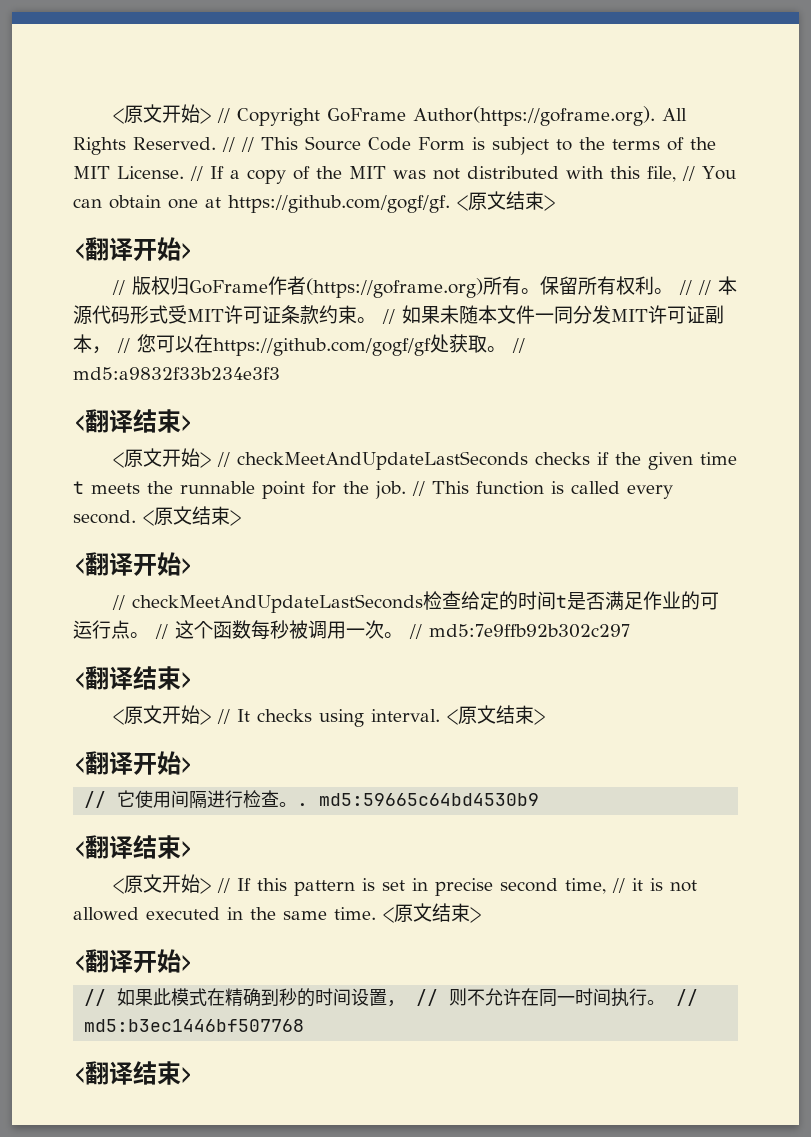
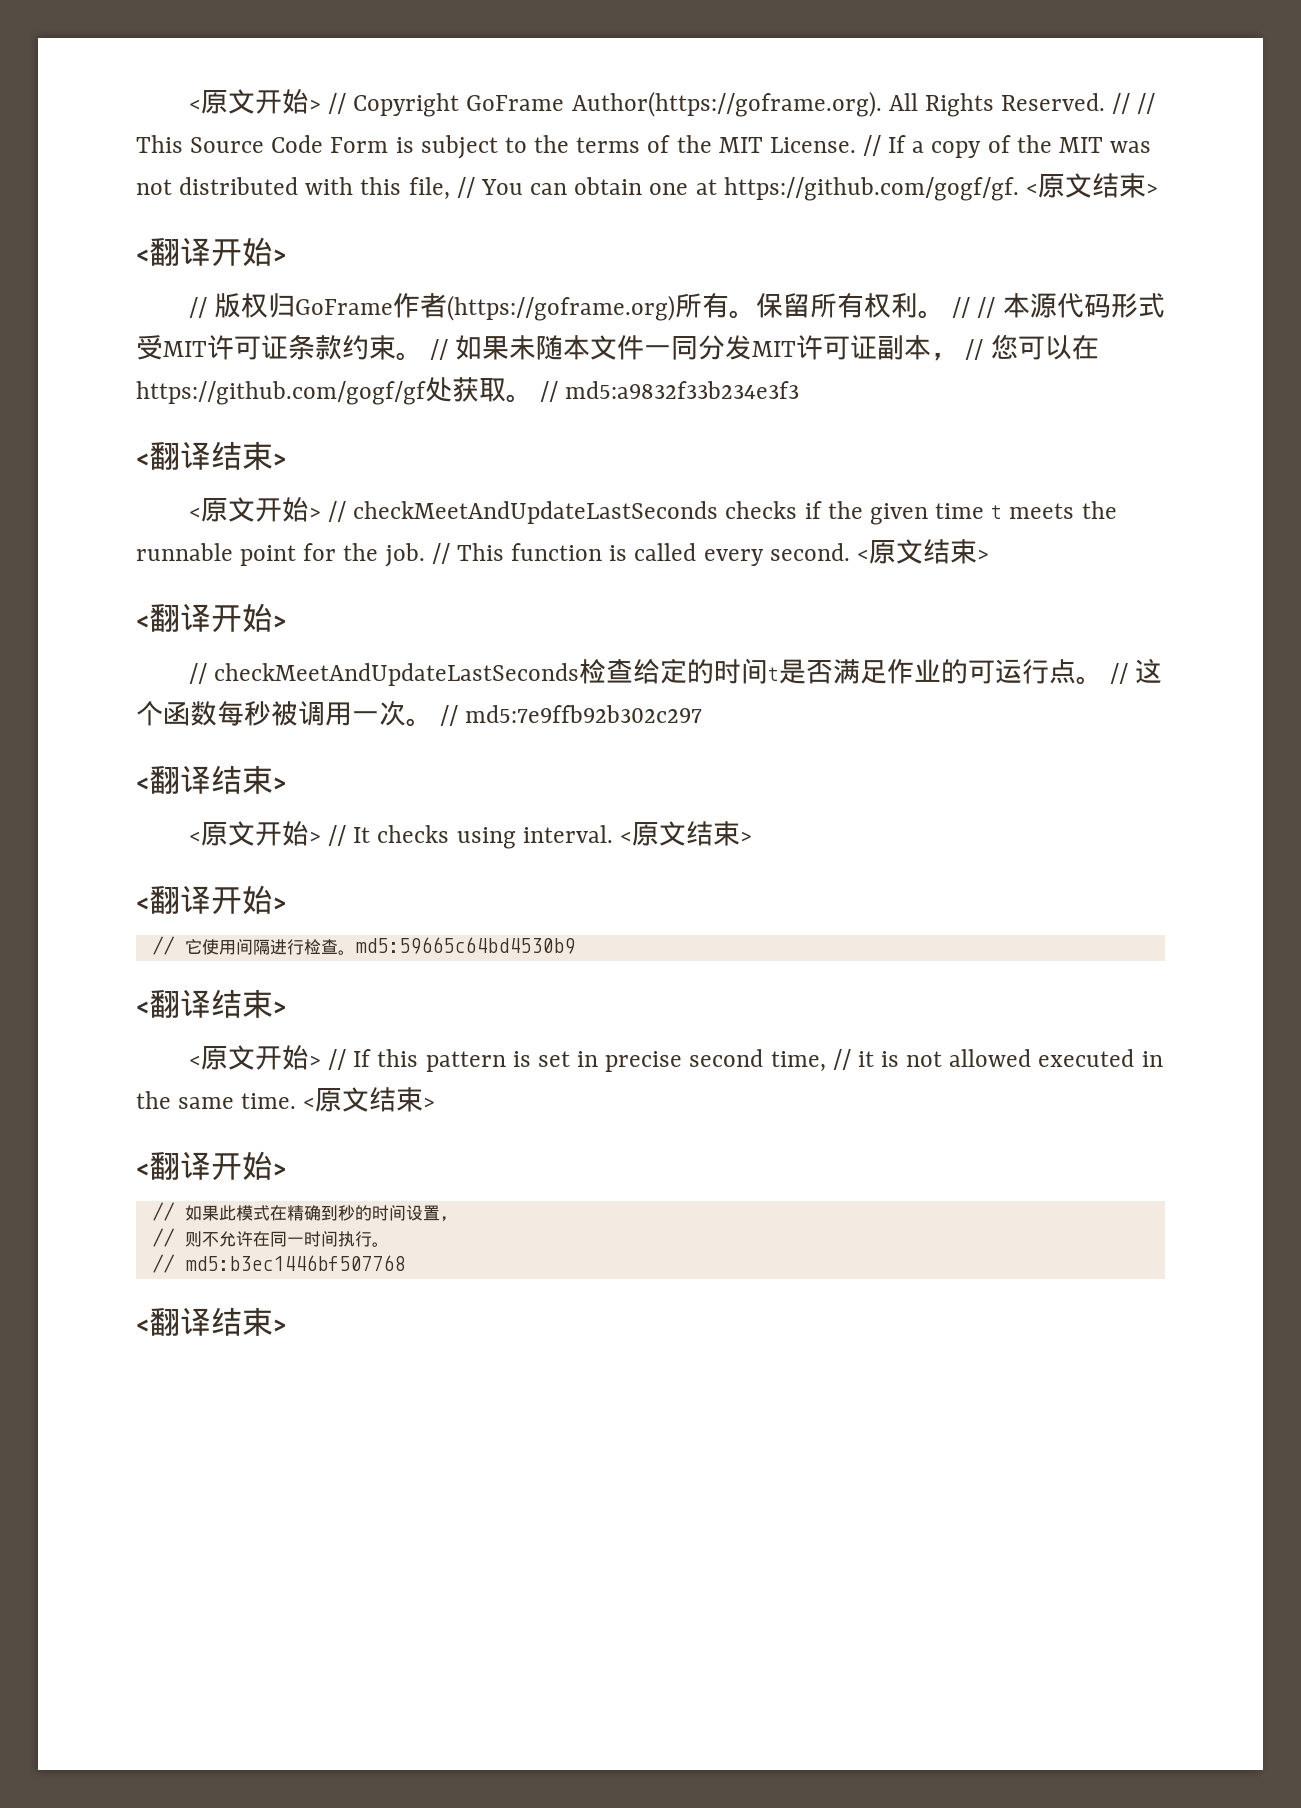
[297,803,309,806] . -> (355, 952) none
(406, 1003) none -> (457, 1219) //
(666, 1002) none -> (389, 1244) //

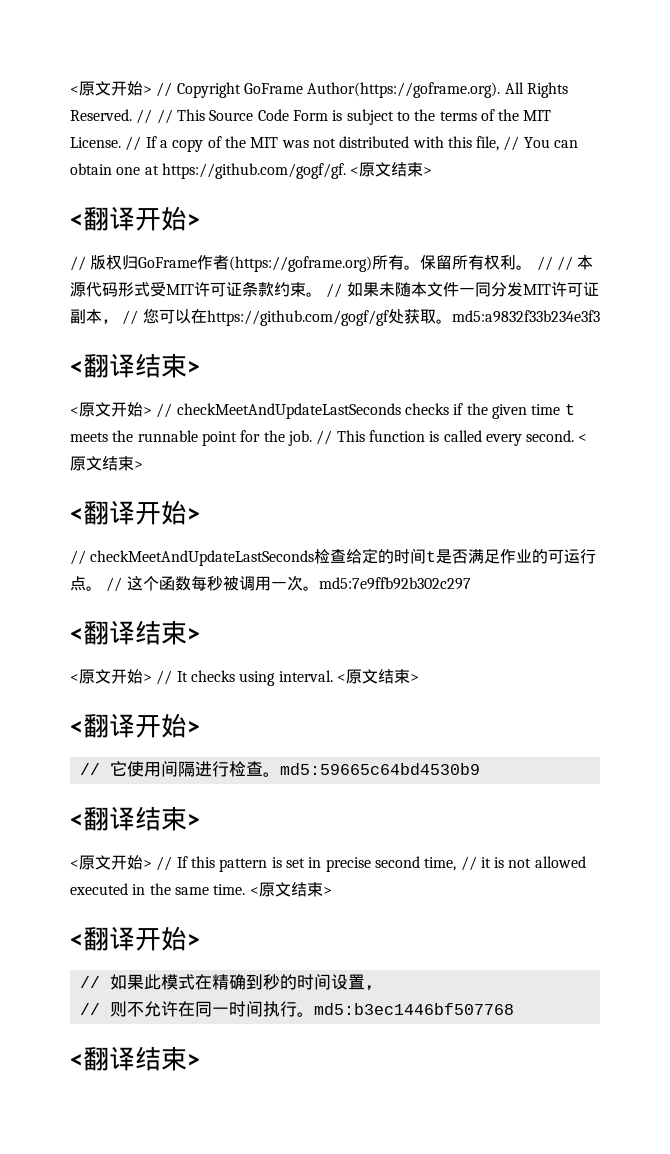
[540,381,559,402] // -> (452, 321) none
[440,705,459,726] // -> (319, 588) none
[151,1254,175,1273] // // -> (314, 1014) none

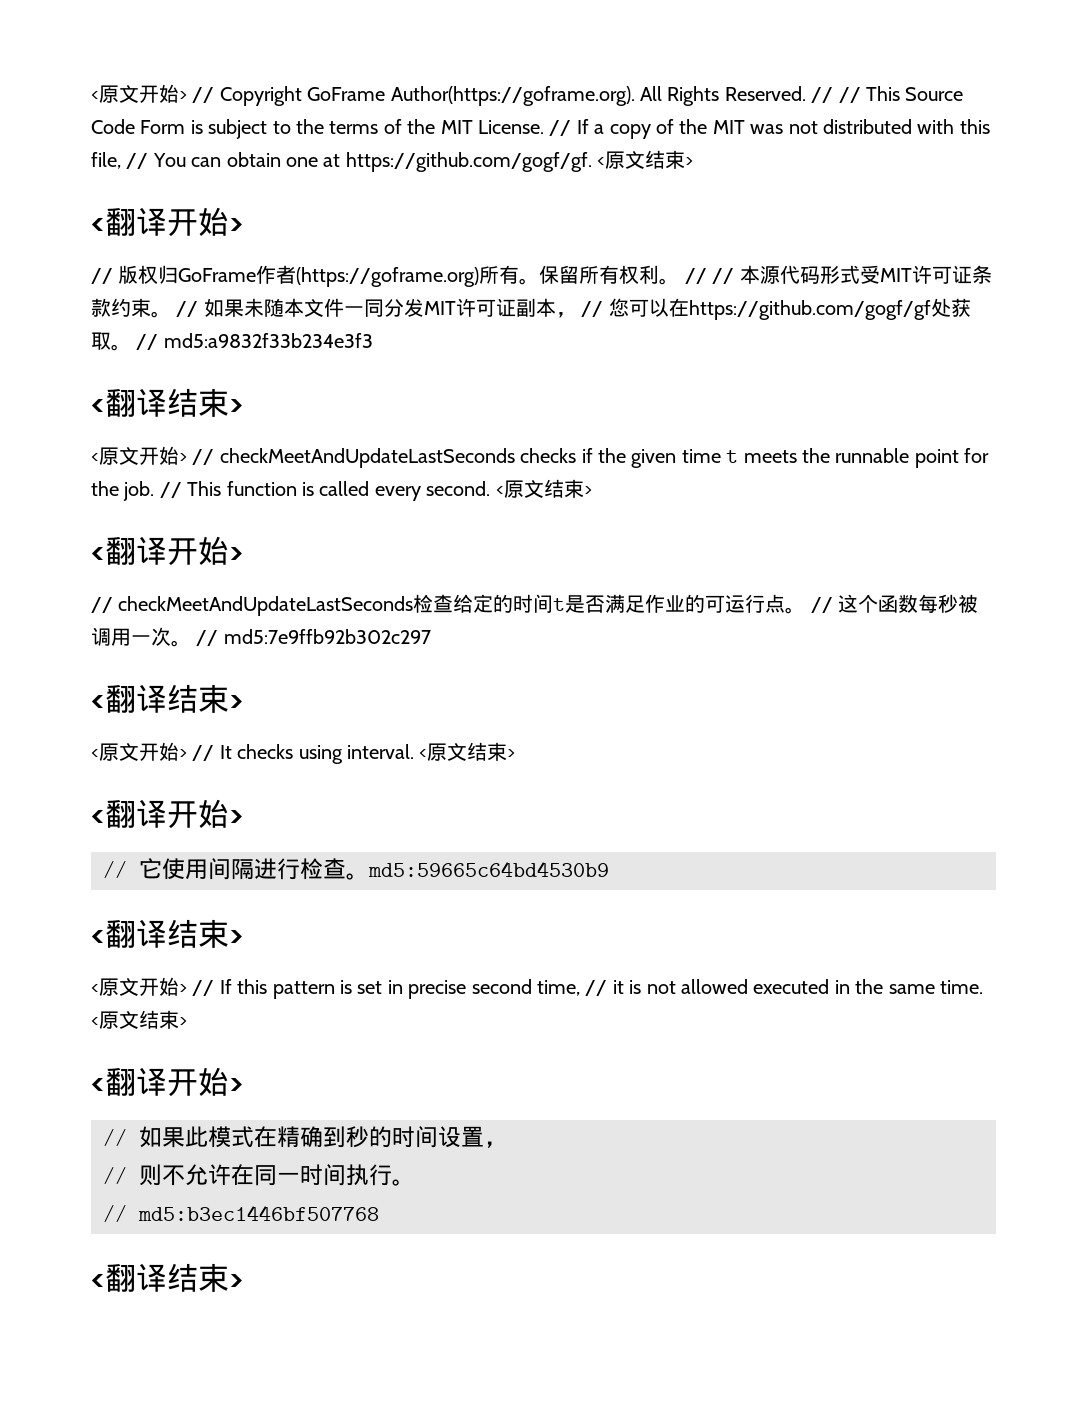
(452, 321) none -> [136,334,159,350] //
(319, 588) none -> [196,630,219,646] //
(314, 1014) none -> [103,1205,127,1222] // //

